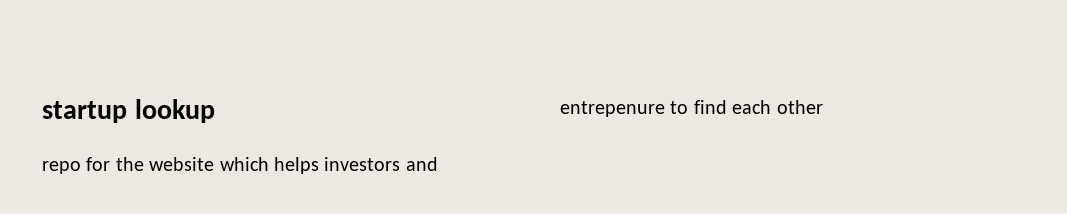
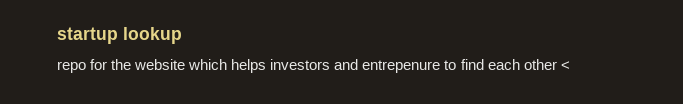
(823, 107) none -> [560,61,570,70] <

